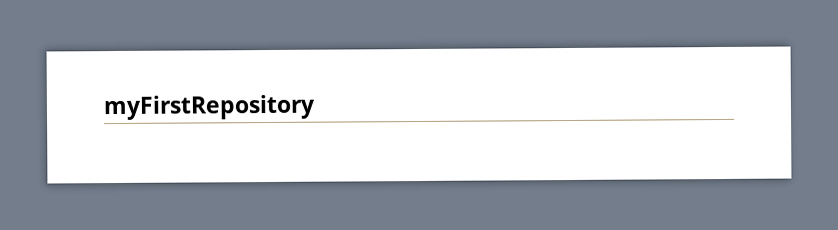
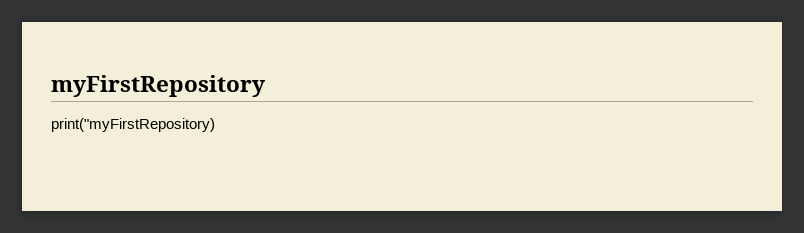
(316, 107) none -> [51,118,215,132] // print("myFirstRepository)

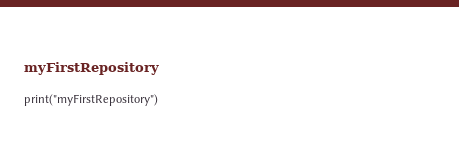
[51,118,215,132] print("myFirstRepository) -> [24,94,158,106] print("myFirstRepository")

